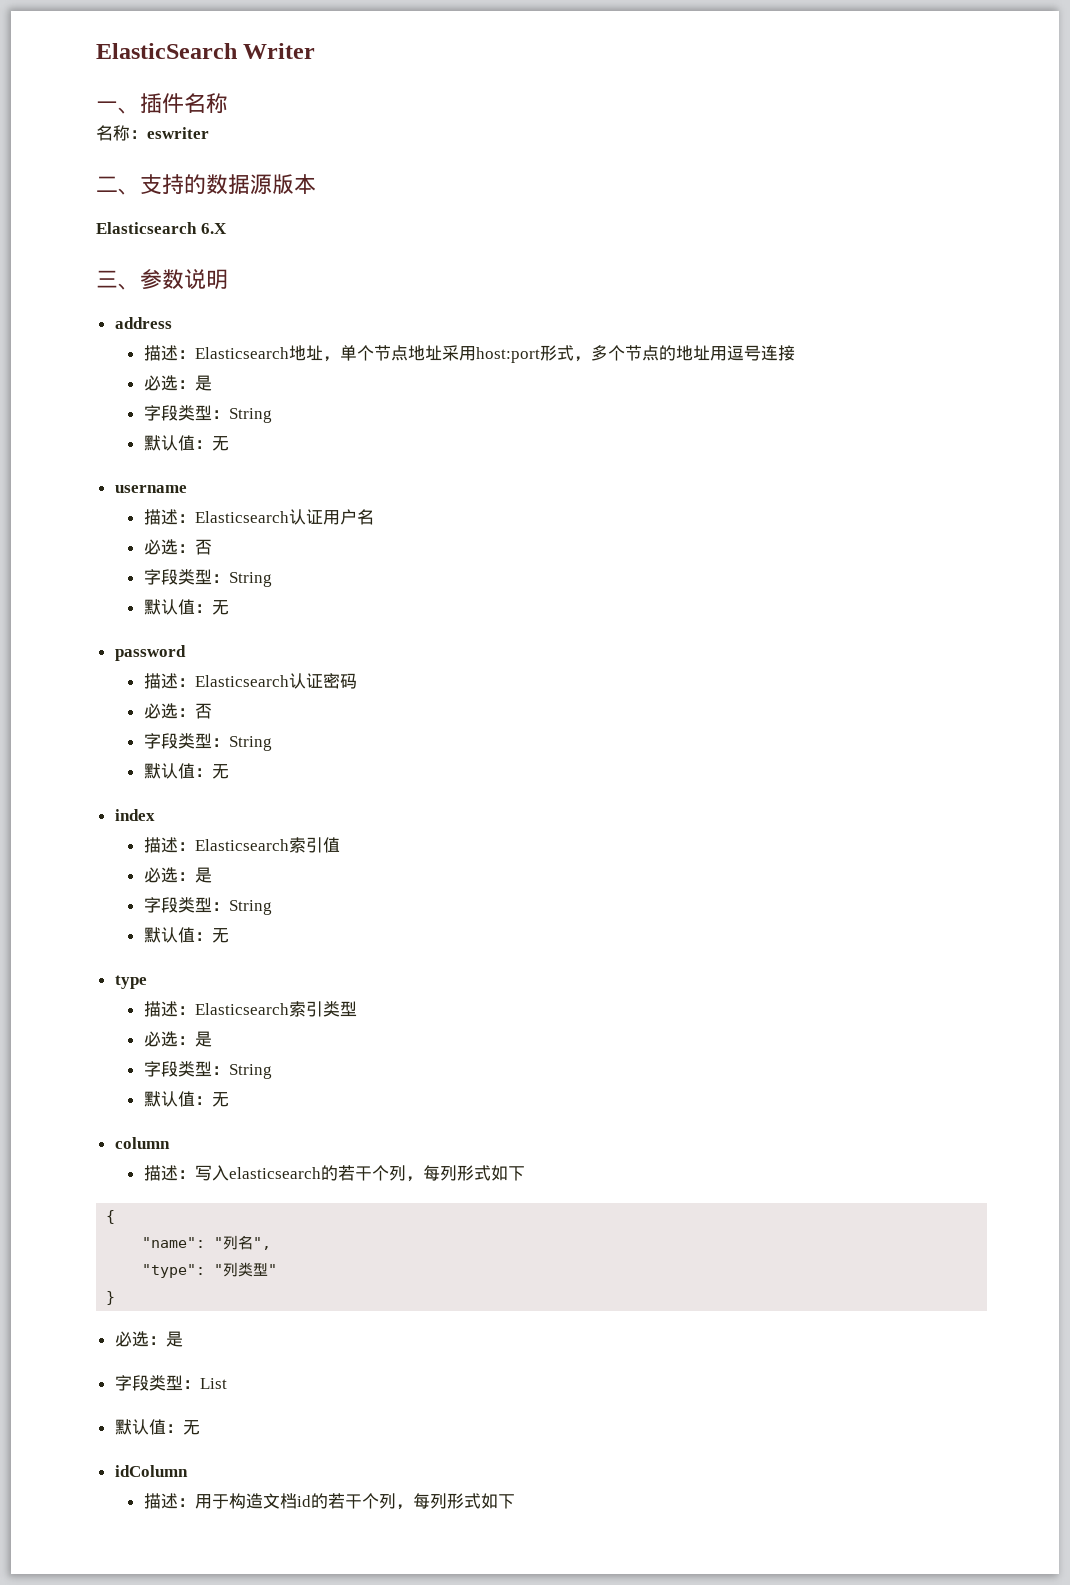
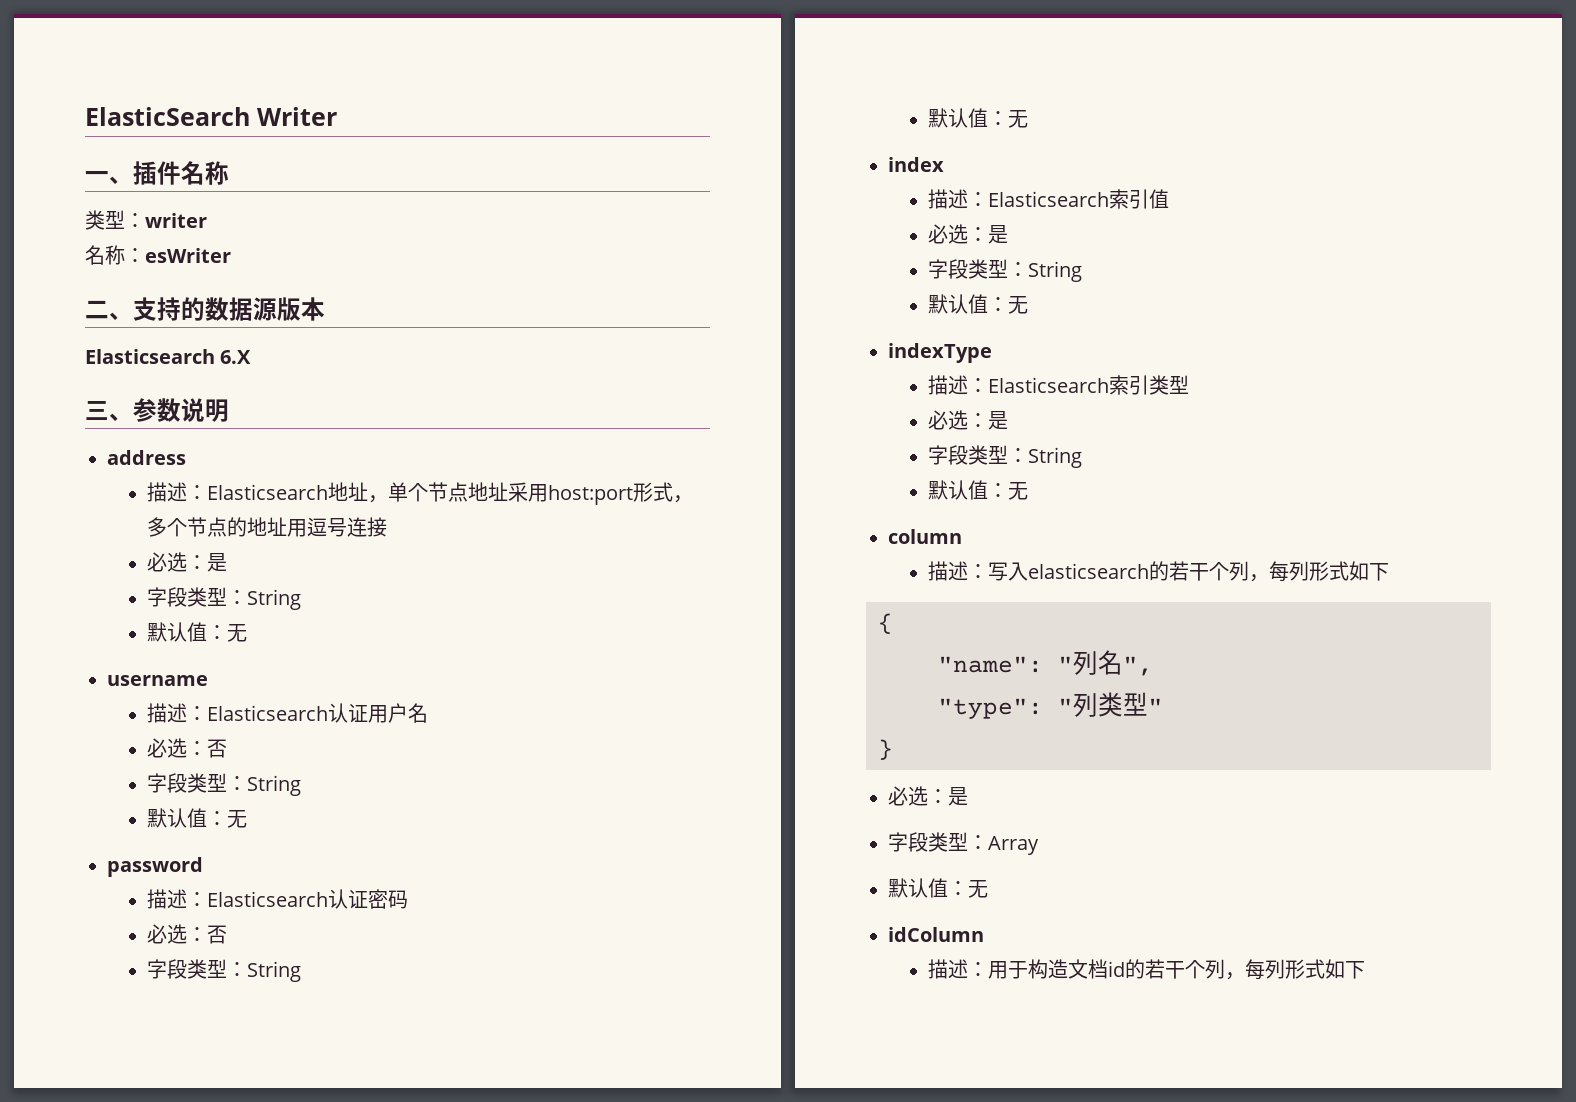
(228, 103) none -> [85,210,207,230] // 类型：writer
[147,127,209,139] eswriter -> [145,248,231,263] esWriter
[114,975,147,989] type -> [888,343,992,363] indexType
[199,1378,227,1389] List -> [988,836,1039,855] Array

